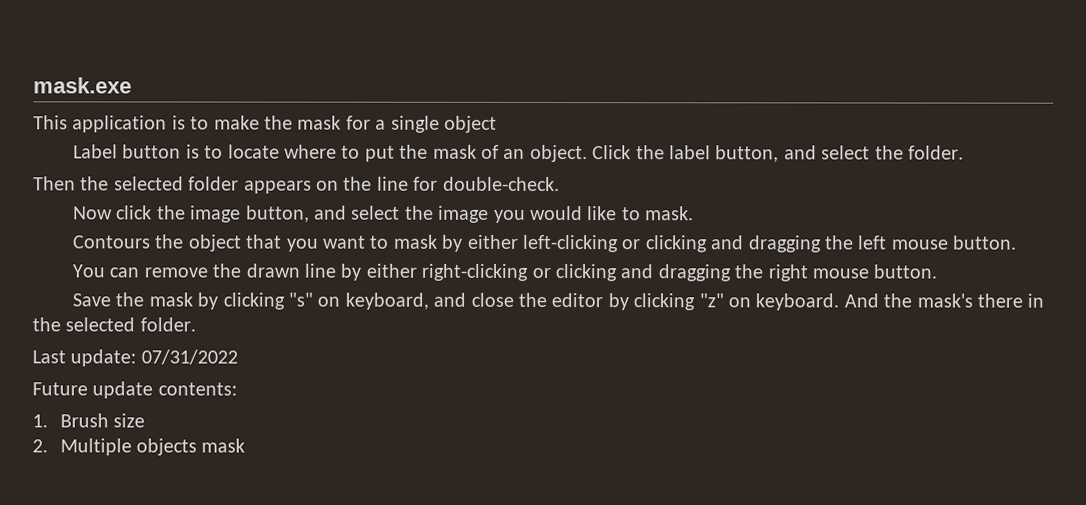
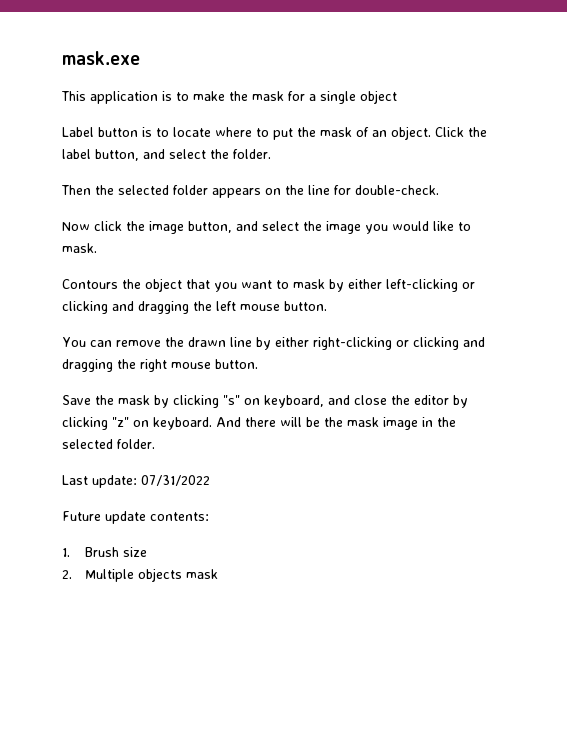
[883,293,1024,308] the mask's there -> [245,417,418,430] there will be the mask image

